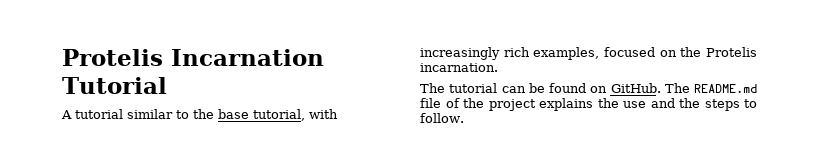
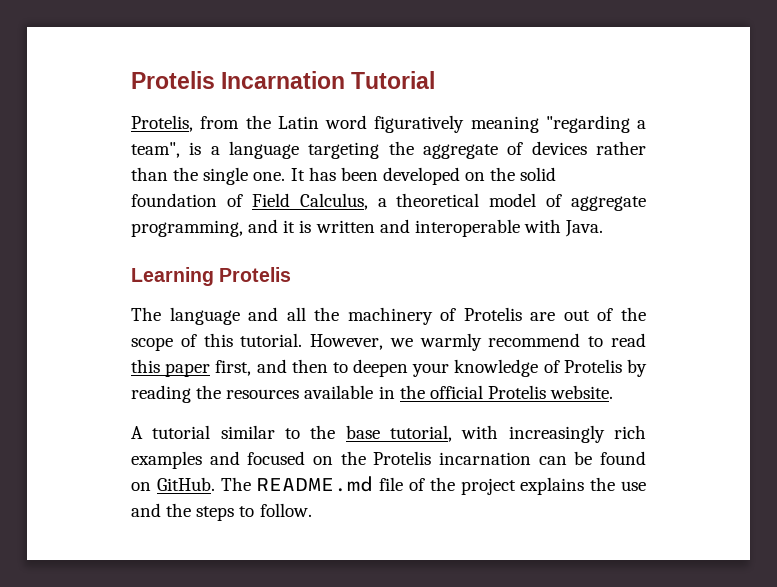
(167, 85) none -> [131,115,646,133] [131,141,646,159] [131,167,557,185] [131,193,646,211] [131,219,604,237] [131,267,292,286] [131,307,646,325] [131,333,646,351] [131,359,647,377] [131,385,614,403] // Protelis, from the Latin word figuratively meaning "regarding a team", is a language targeting the aggregate of devices rather than the single one. It has been developed on the solid foundation of Field Calculus, a theoretical model of aggregate programming, and it is written and interoperable with Java. // Learning Protelis // The language and all the machinery of Protelis are out of the scope of this tutorial. However, we warmly recommend to read this paper first, and then to deepen your knowledge of Protelis by reading the resources available in the official Protelis website.
[533,47,600,60] examples, -> [131,451,240,469] examples and
[420,63,498,72] [420,83,498,93] incarnation. // The tutorial -> [439,452,531,465] incarnation

